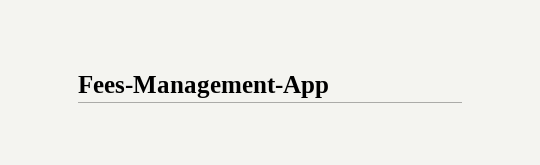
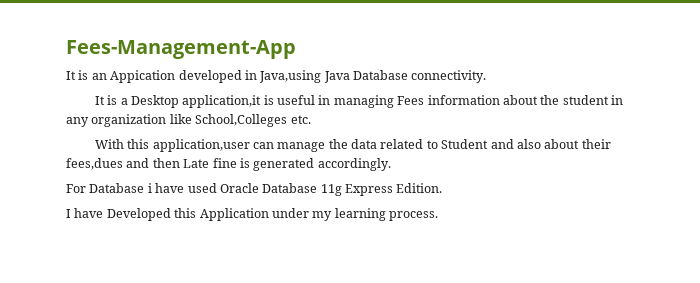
(329, 87) none -> [66,70,487,83] [94,95,624,108] [66,114,311,127] [94,139,611,152] [66,158,391,171] [66,183,443,196] [66,208,438,221] // It is an Appication developed in Java,using Java Database connectivity. // It is a Desktop application,it is useful in managing Fees information about the student in any organization like School,Colleges etc. // With this application,user can manage the data related to Student and also about their fees,dues and then Late fine is generated accordingly. // For Database i have used Oracle Database 11g Express Edition. // I have Developed this Application under my learning process.

